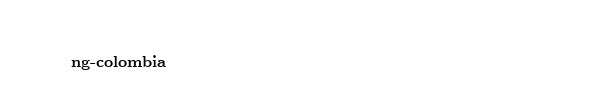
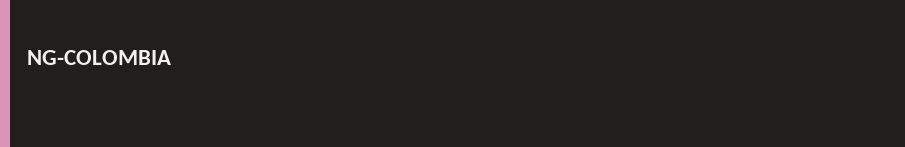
[71,55,166,70] ng-colombia -> [27,50,171,65] NG-COLOMBIA

